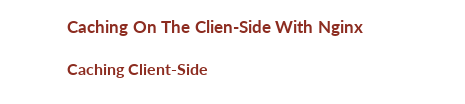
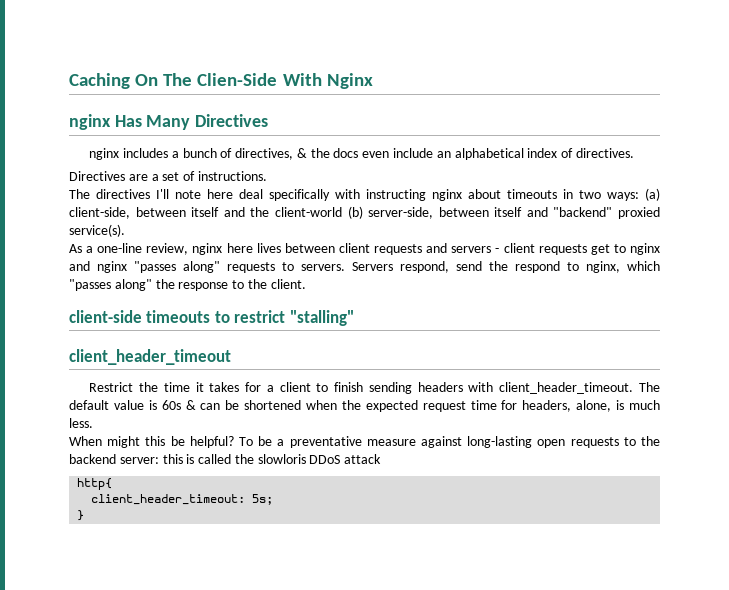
[67,64,209,78] Caching Client-Side -> [69,114,269,130] [89,148,634,160] [69,171,267,181] [69,188,660,201] [69,206,660,219] [69,224,125,237] [69,243,661,255] [69,261,660,273] [69,279,306,291] [69,310,354,326] [69,349,231,365] [89,382,660,394] [69,400,660,412] [69,418,93,428] [69,436,660,448] [69,454,382,464] [77,478,113,490] [91,494,274,505] [77,510,85,521] nginx Has Many Directives // nginx includes a bunch of directives, & the docs even include an alphabetical index of directives. // Directives are a set of instructions. // The directives I'll note here deal specifically with instructing nginx about timeouts in two ways: (a) client-side, between itself and the client-world (b) server-side, between itself and "backend" proxied service(s). // As a one-line review, nginx here lives between client requests and servers - client requests get to nginx and nginx "passes along" requests to servers. Servers respond, send the respond to nginx, which "passes along" the response to the client. // client-side timeouts to restrict "stalling" // client_header_timeout // Restrict the time it takes for a client to finish sending headers with client_header_timeout. The default value is 60s & can be shortened when the expected request time for headers, alone, is much less. // When might this be helpful? To be a preventative measure against long-lasting open requests to the backend server: this is called the slowloris DDoS attack // http{ // client_header_timeout: 5s; // }

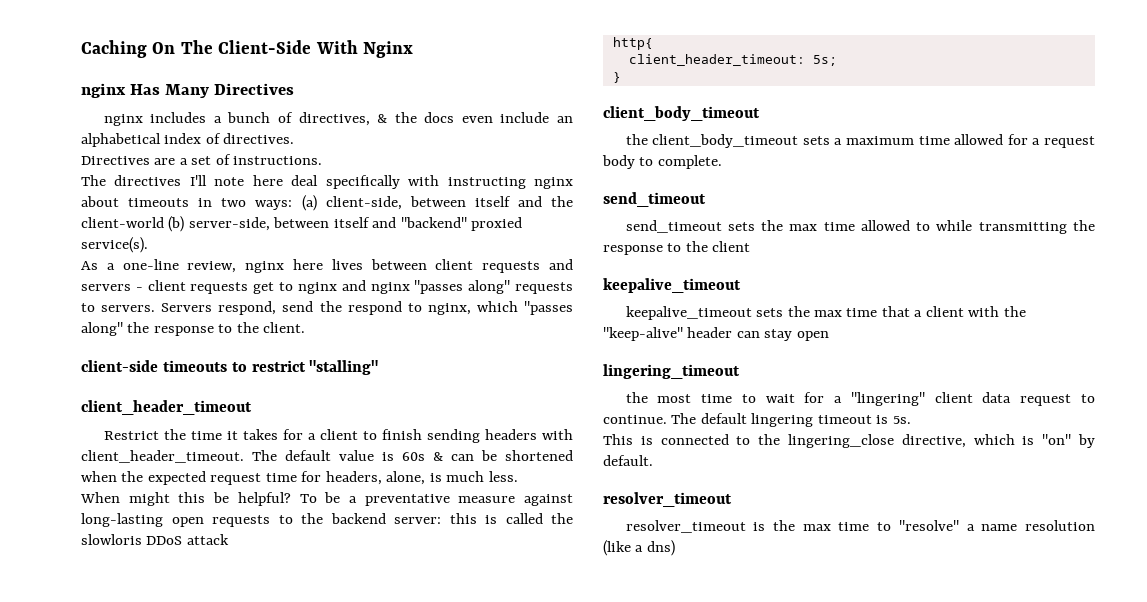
[197,73,278,86] Clien-Side -> [218,40,312,54] Client-Side
(85, 515) none -> [603,106,760,121] [625,134,1095,148] [602,155,722,169] [603,192,706,207] [625,220,1095,234] [603,241,751,255] [603,278,741,293] [625,306,1026,320] [603,327,829,341] [603,364,740,379] [625,392,1095,406] [603,413,911,427] [603,434,1095,448] [603,455,653,466] [603,492,732,507] [625,520,1095,533] [603,540,675,556] // client_body_timeout // the client_body_timeout sets a maximum time allowed for a request body to complete. // send_timeout // send_timeout sets the max time allowed to while transmitting the response to the client // keepalive_timeout // keepalive_timeout sets the max time that a client with the "keep-alive" header can stay open // lingering_timeout // the most time to wait for a "lingering" client data request to continue. The default lingering timeout is 5s. // This is connected to the lingering_close directive, which is "on" by default. // resolver_timeout // resolver_timeout is the max time to "resolve" a name resolution (like a dns)

